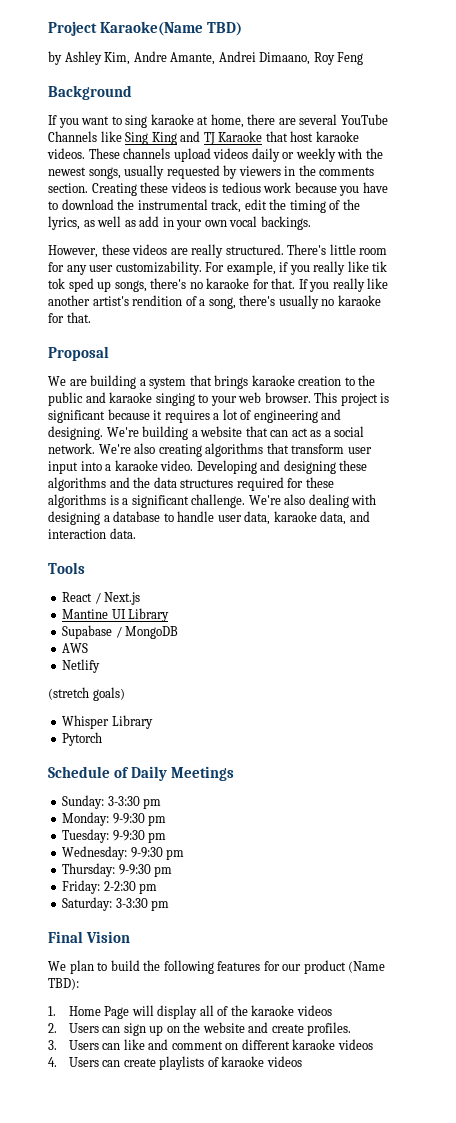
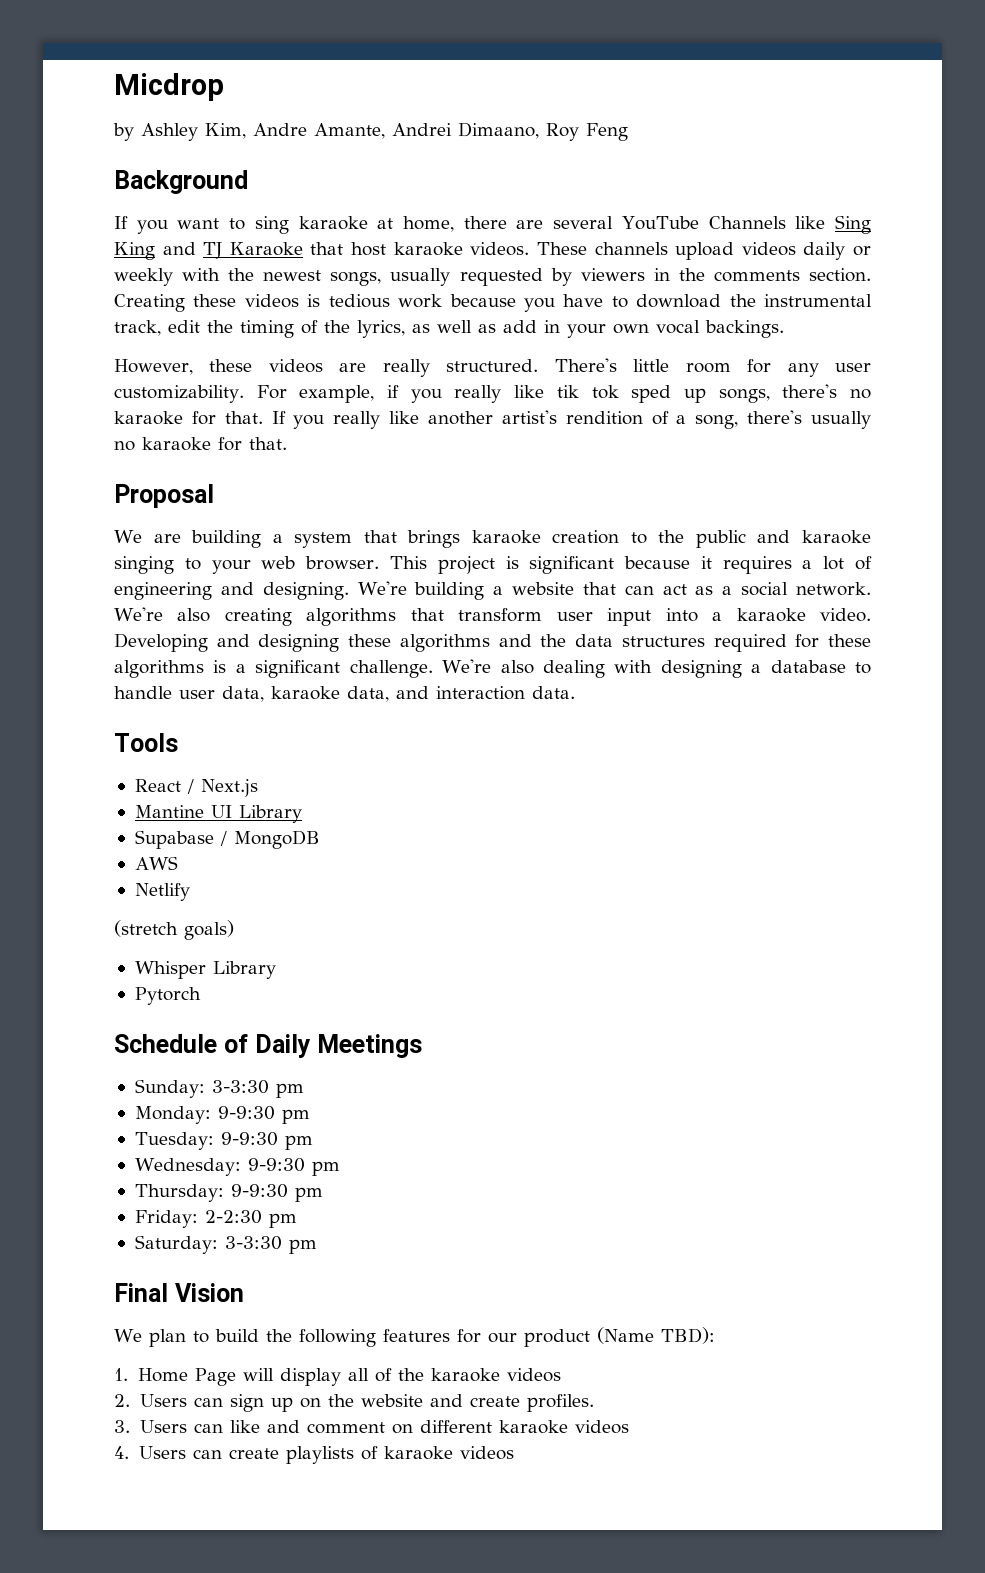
[48,21,243,36] Project Karaoke(Name TBD) -> [114,73,224,101] Micdrop

